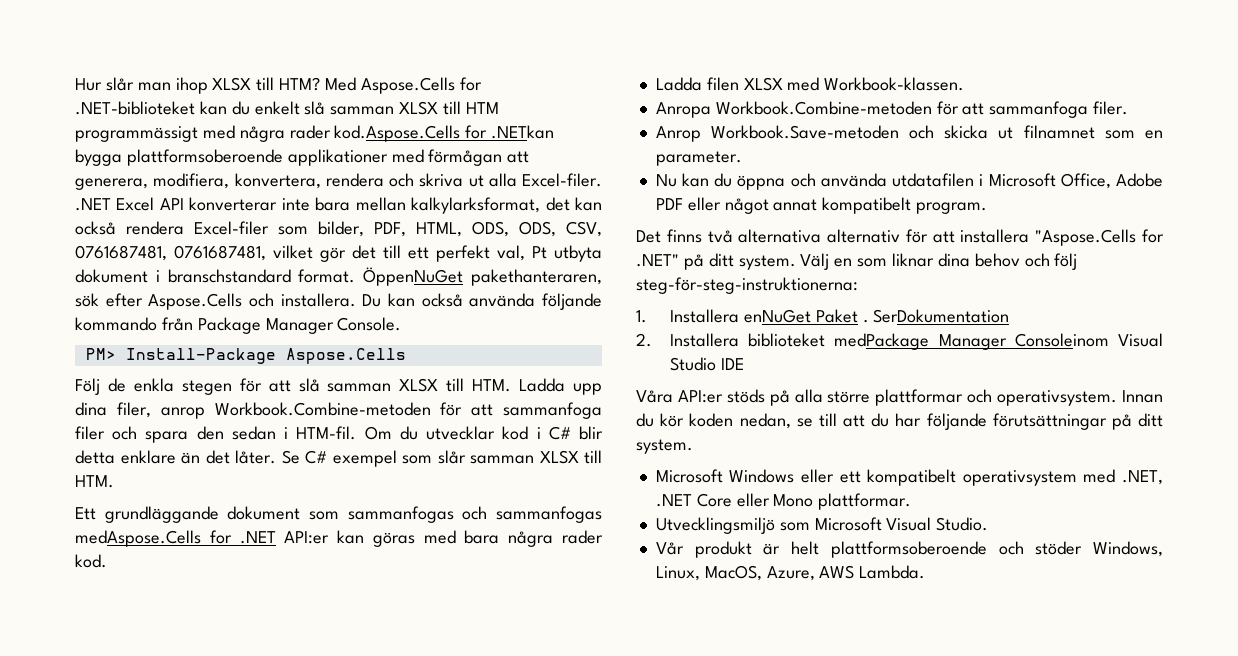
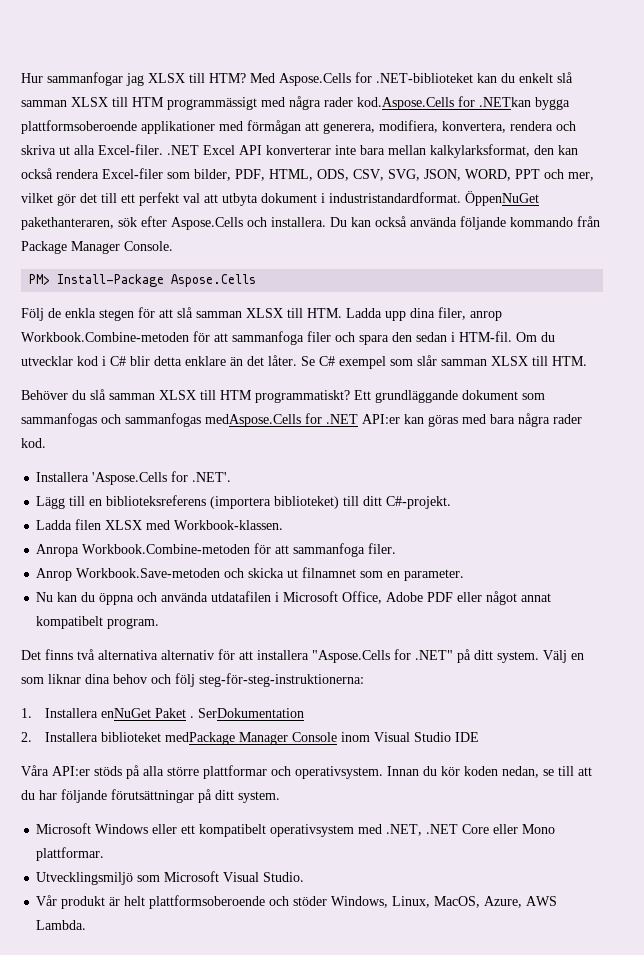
[105,77,208,94] slår man ihop -> [47,72,144,86] sammanfogar jag
[545,197,570,211] det -> [534,145,554,155] den
[519,221,602,237] [75,245,266,261] ODS, CSV, 0761687481, 0761687481, -> [353,169,594,181] CSV, SVG, JSON, WORD, PPT och mer,
[497,245,547,261] val, Pt -> [183,193,218,203] val att
[167,269,356,283] branschstandard format. -> [329,192,461,203] industristandardformat.
(114, 481) none -> [21,389,350,403] Behöver du slå samman XLSX till HTM programmatiskt?
(107, 561) none -> [36,471,232,485] [36,495,452,509] // Installera 'Aspose.Cells for .NET'. // Lägg till en biblioteksreferens (importera biblioteket) till ditt C#-projekt.
[1014,333,1109,347] Consoleinom -> [291,732,370,742] Console inom

